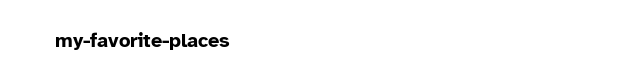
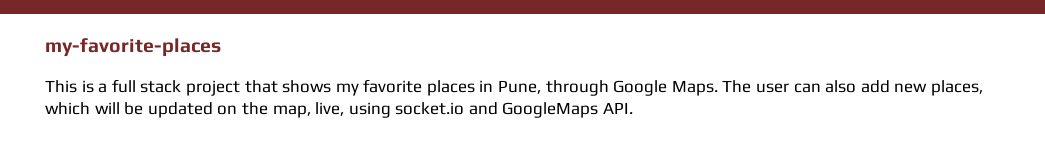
(230, 41) none -> [45,79,983,96] [45,102,634,118] // This is a full stack project that shows my favorite places in Pune, through Google Maps. The user can also add new places, which will be updated on the map, live, using socket.io and GoogleMaps API.

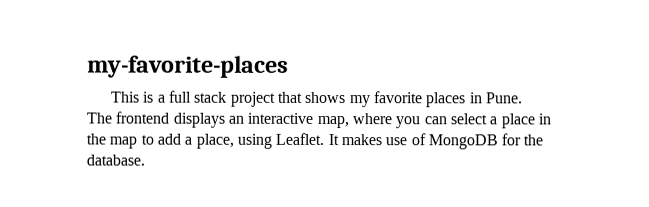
[498,80,983,96] [45,102,634,118] Pune, through Google Maps. The user can also add new places, which will be updated on the map, live, using socket.io and GoogleMaps API. -> [485,92,523,104] [86,111,551,129] [86,132,544,150] [86,154,145,166] Pune. // The frontend displays an interactive map, where you can select a place in the map to add a place, using Leaflet. It makes use of MongoDB for the database.

